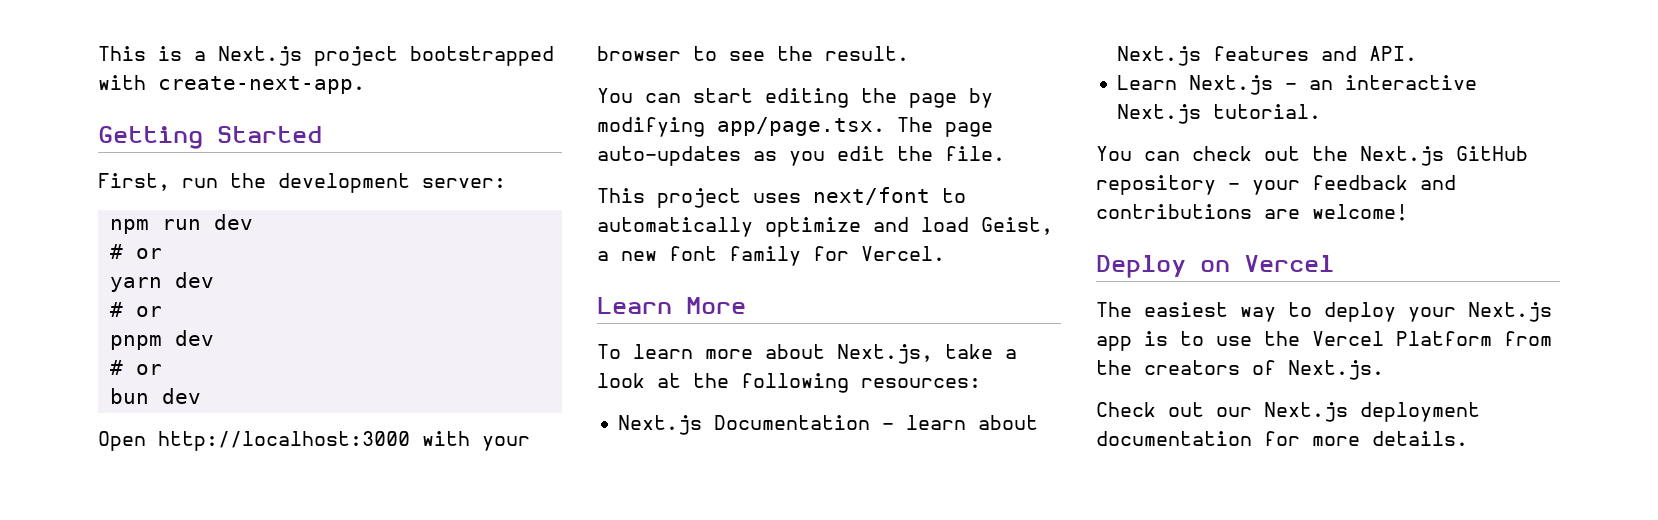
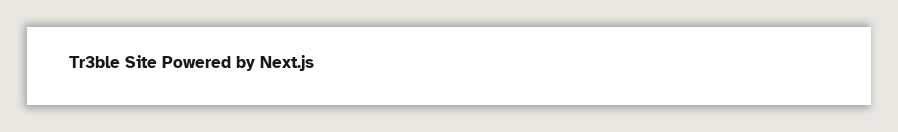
[98,46,554,66] [98,75,365,94] [98,126,322,149] [98,173,506,193] [109,214,253,234] [109,244,162,259] [109,272,214,292] [109,302,162,317] [109,330,214,350] [109,360,162,375] [109,388,201,404] [98,431,530,451] [597,46,909,61] [597,88,993,108] [597,117,993,137] [597,146,1005,166] [597,187,966,208] [597,217,1053,237] [597,246,945,266] [597,297,746,314] [597,344,1017,364] [597,373,981,393] [618,415,1039,435] [1117,46,1418,66] [1117,75,1478,95] [1117,104,1322,124] [1096,146,1528,166] [1096,175,1456,195] [1096,204,1408,221] [1096,255,1334,278] [1096,302,1552,322] [1096,331,1552,351] [1096,360,1384,380] [1096,402,1480,422] [1096,431,1468,446] This is a Next.js project bootstrapped with create-next-app. // Getting Started // First, run the development server: // npm run dev // # or // yarn dev // # or // pnpm dev // # or // bun dev // Open http://localhost:3000 with your browser to see the result. // You can start editing the page by modifying app/page.tsx. The page auto-updates as you edit the file. // This project uses next/font to automatically optimize and load Geist, a new font family for Vercel. // Learn More // To learn more about Next.js, take a look at the following resources: // Next.js Documentation - learn about Next.js features and API. // Learn Next.js - an interactive Next.js tutorial. // You can check out the Next.js GitHub repository - your feedback and contributions are welcome! // Deploy on Vercel // The easiest way to deploy your Next.js app is to use the Vercel Platform from the creators of Next.js. // Check out our Next.js deployment documentation for more details. -> [69,55,314,71] Tr3ble Site Powered by Next.js

